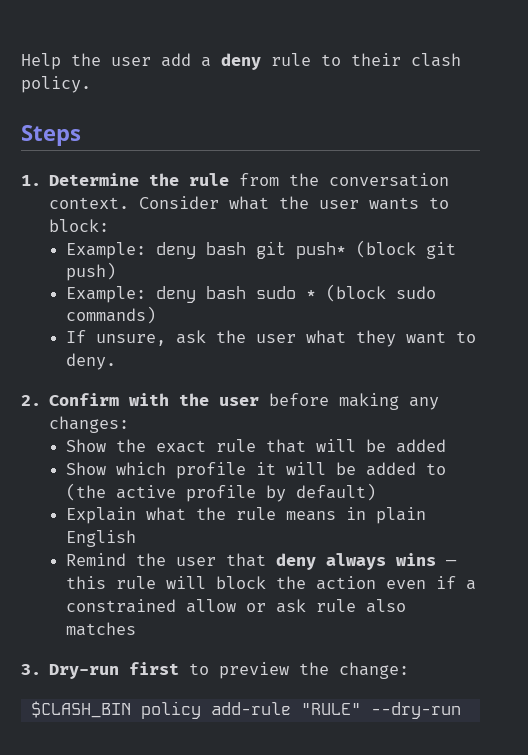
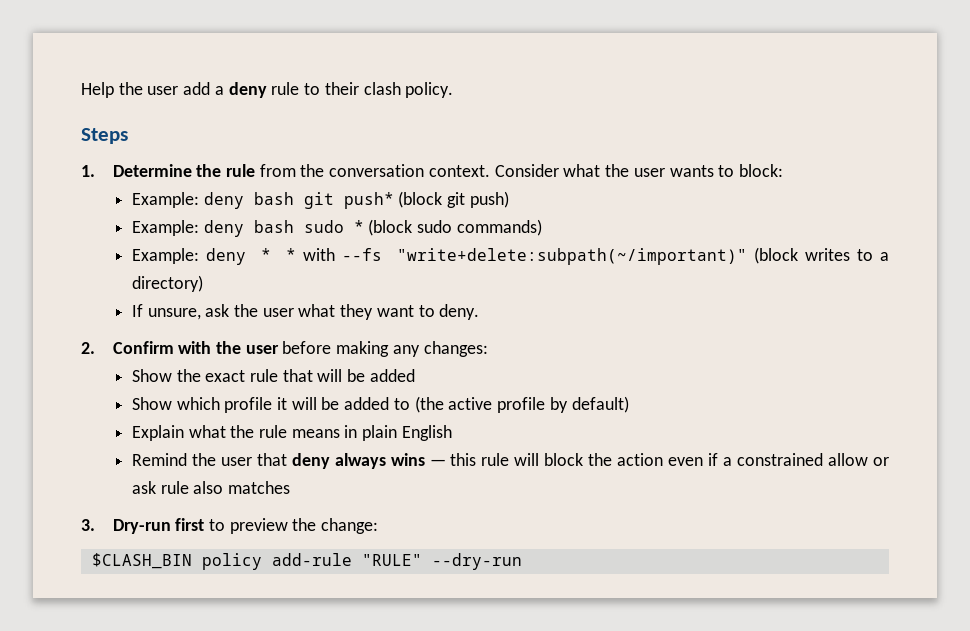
(156, 315) none -> [131,247,889,265] [131,275,203,292] // Example: deny * * with --fs "write+delete:subpath(~/important)" (block writes to a directory)

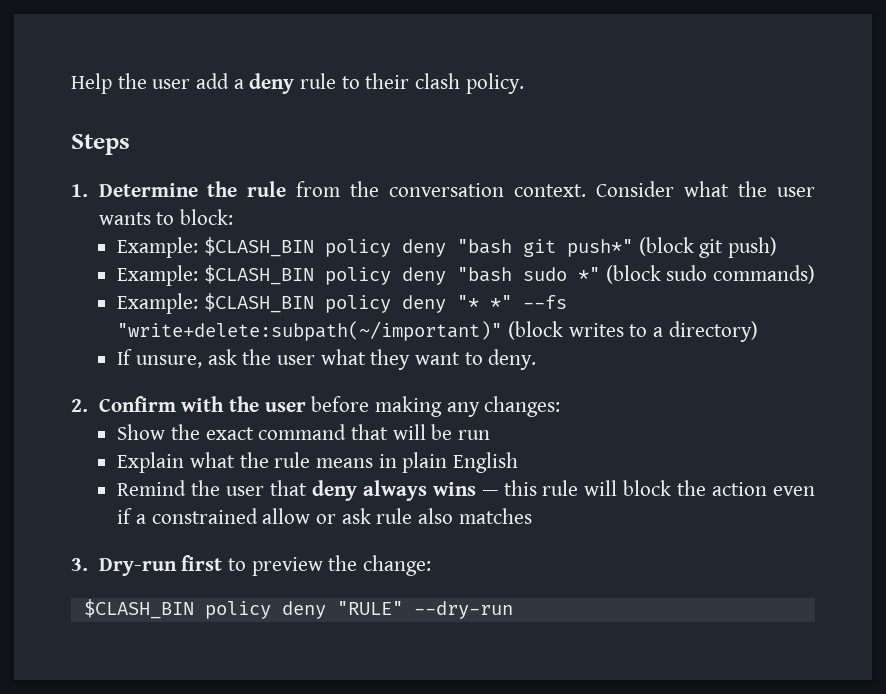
[203,191,509,209] [131,220,364,237] deny bash git push* (block git push) // Example: deny bash sudo * -> [203,237,777,258] [117,265,600,286] $CLASH_BIN policy deny "bash git push*" (block git push) // Example: $CLASH_BIN policy deny "bash sudo *"
[205,248,335,265] deny * * with -> [203,293,512,313] $CLASH_BIN policy deny "* *"
[249,369,278,382] rule -> [258,424,347,440] command
[369,369,415,382] [131,396,629,413] added // Show which profile it will be added to (the active profile by default) -> [457,430,490,440] run
[271,553,352,566] add-rule -> [281,601,326,619] deny

